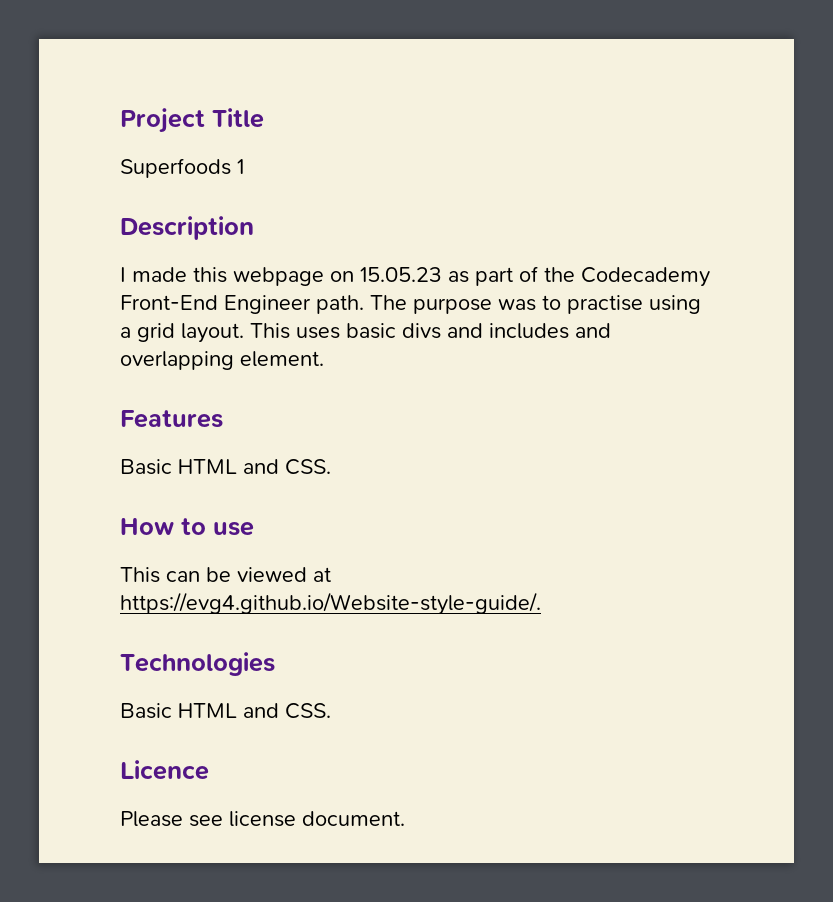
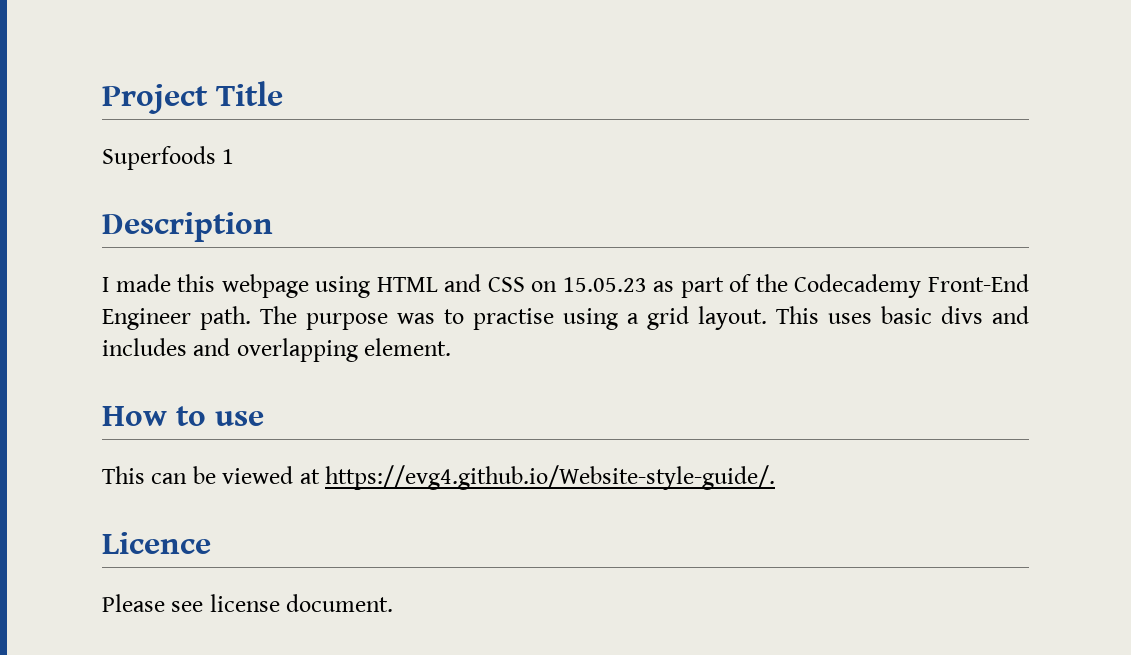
(324, 276) none -> [315,274,525,298] using HTML and CSS
[120,410,223,428] [120,459,331,475] // Features // Basic HTML and CSS. -> (452, 347) none
[120,652,275,676] [120,703,331,719] // Technologies // Basic HTML and CSS. -> (776, 477) none

